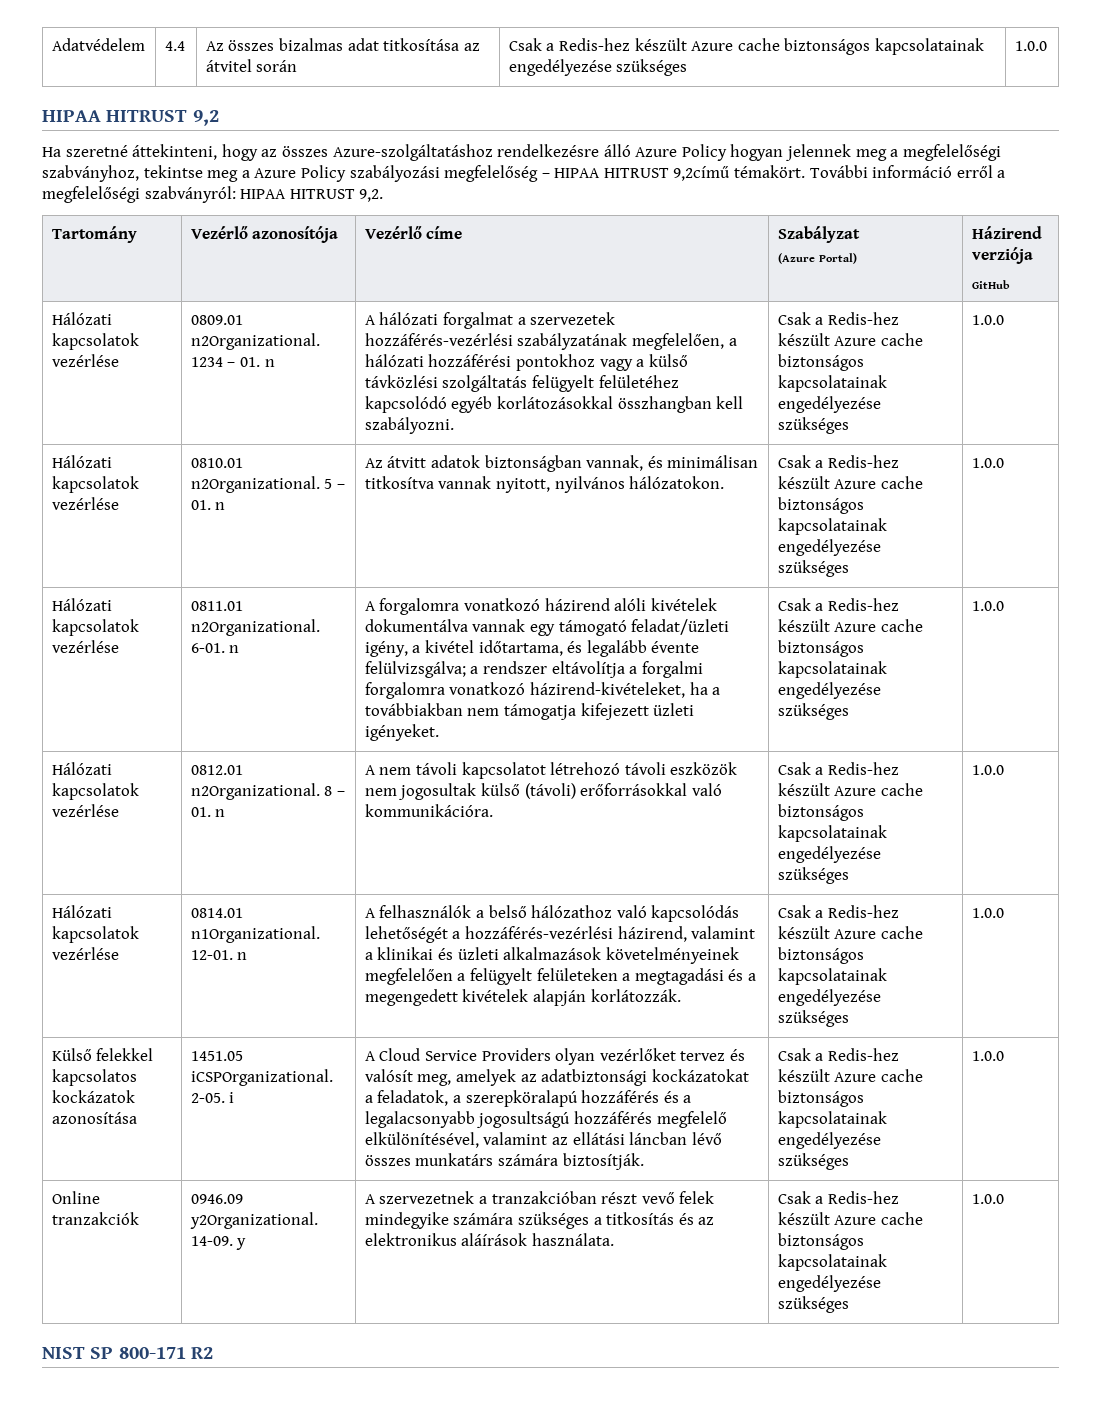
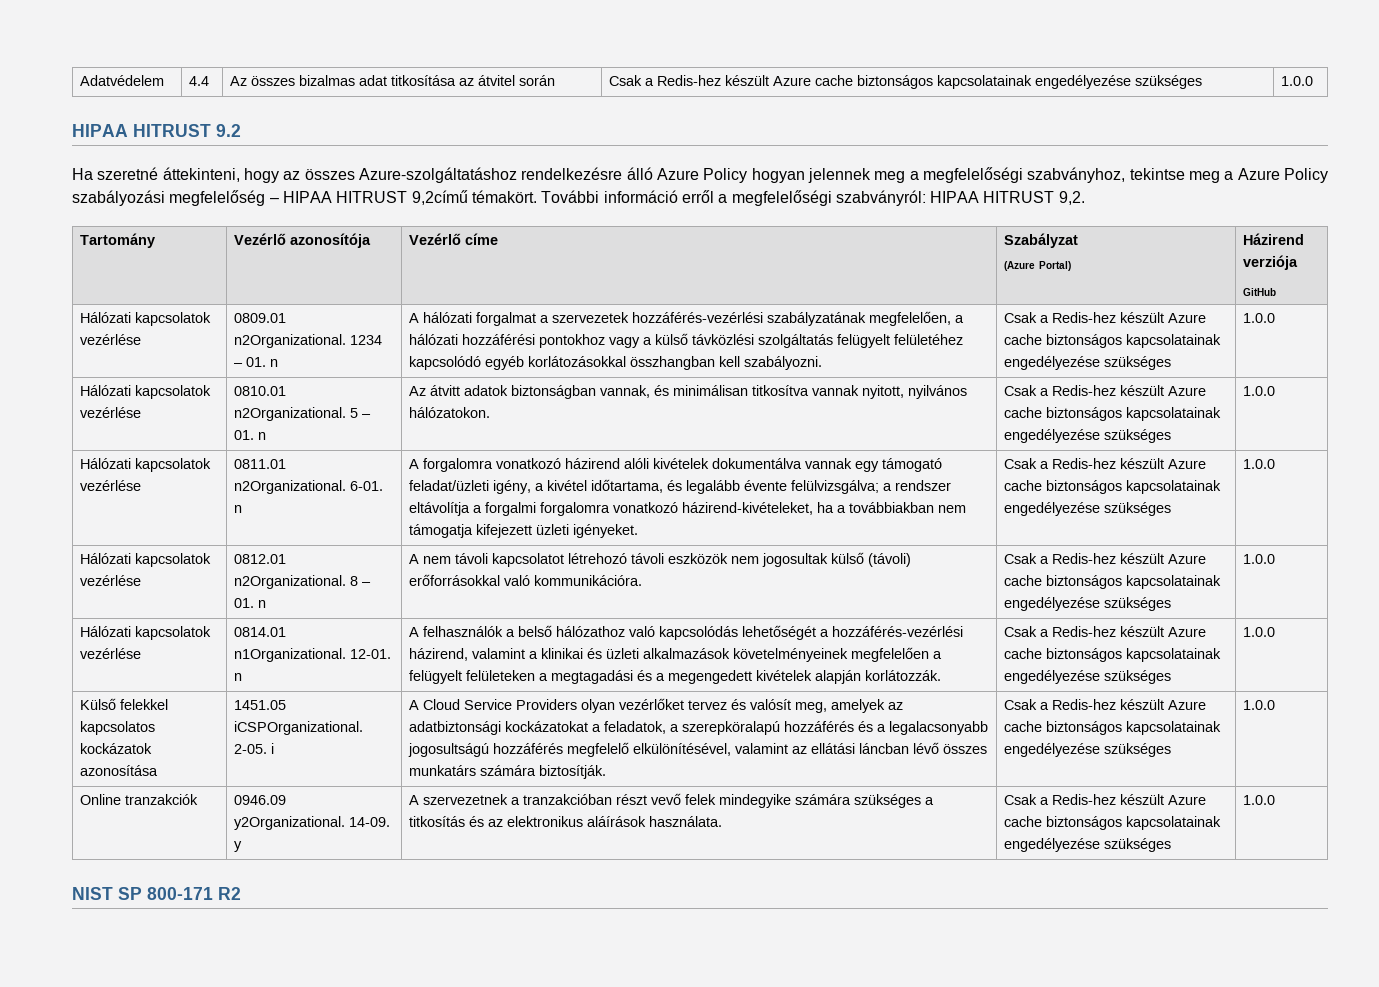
[192,110,219,126] 9,2 -> [216,124,241,137] 9.2

